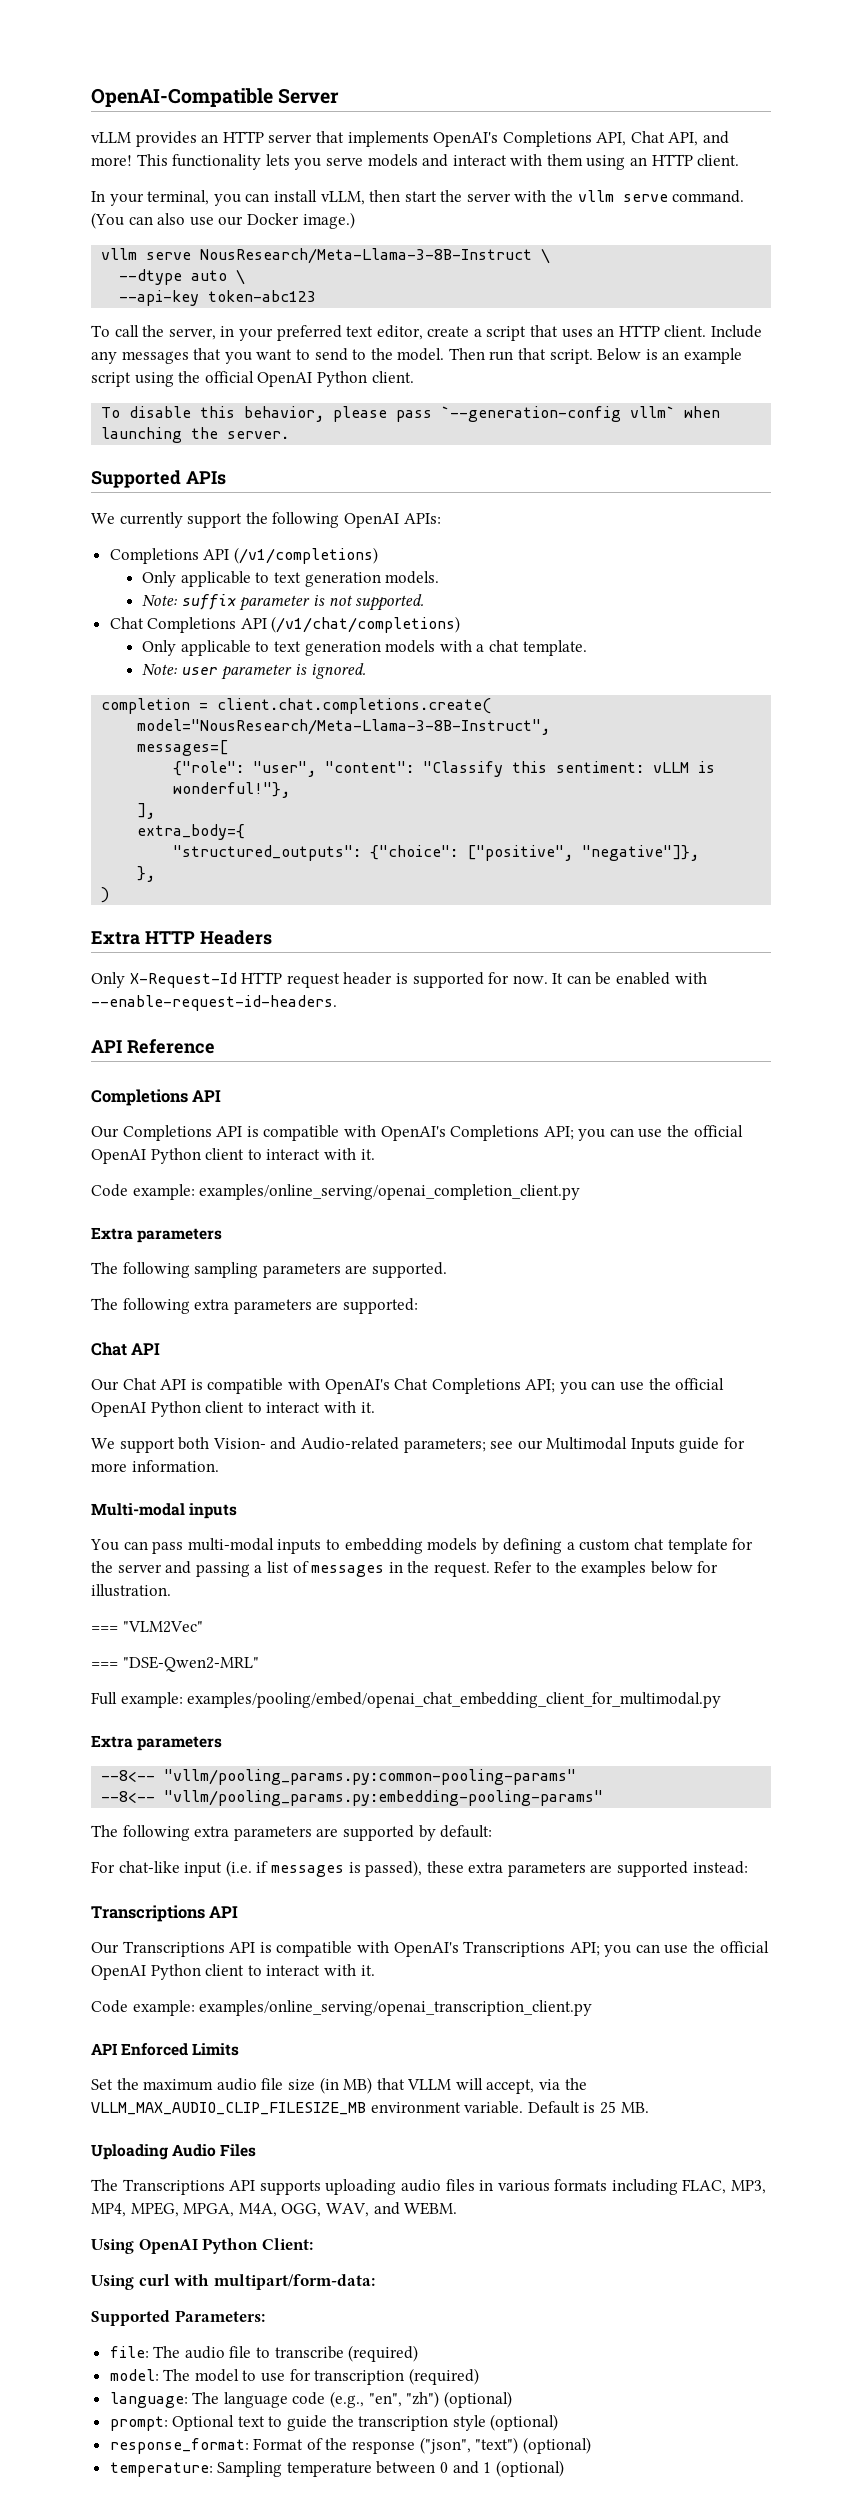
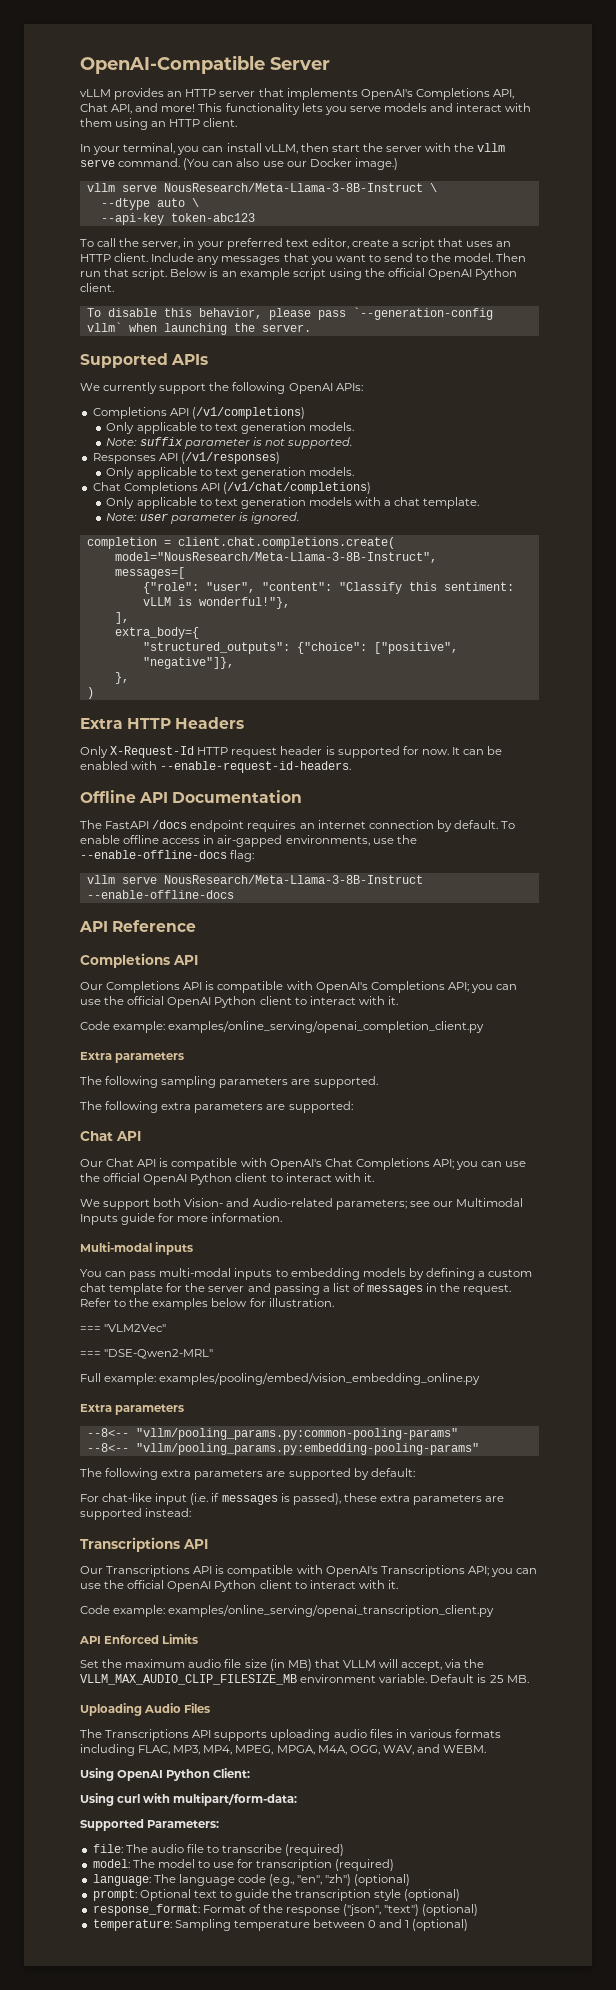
(425, 602) none -> [92,452,280,464] [106,467,354,479] // Responses API (/v1/responses) // Only applicable to text generation models.
(337, 1003) none -> [80,790,303,803] [80,820,516,832] [80,835,417,847] [80,850,255,862] [86,875,423,884] [86,890,234,899] // Offline API Documentation // The FastAPI /docs endpoint requires an internet connection by default. To enable offline access in air-gapped environments, use the --enable-offline-docs flag: // vllm serve NousResearch/Meta-Llama-3-8B-Instruct --enable-offline-docs
[187,1692,722,1708] examples/pooling/embed/openai_chat_embedding_client_for_multimodal.py -> [159,1373,481,1385] examples/pooling/embed/vision_embedding_online.py

